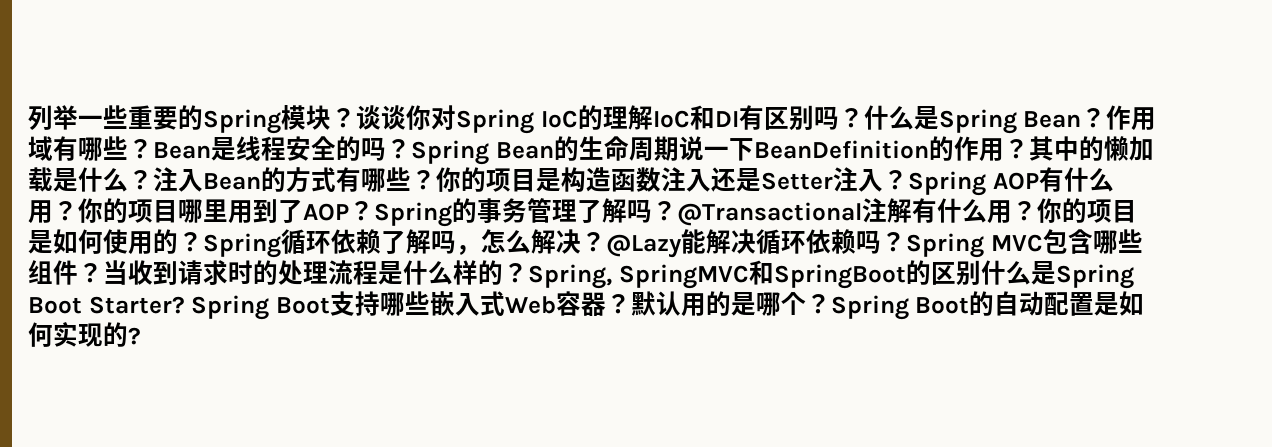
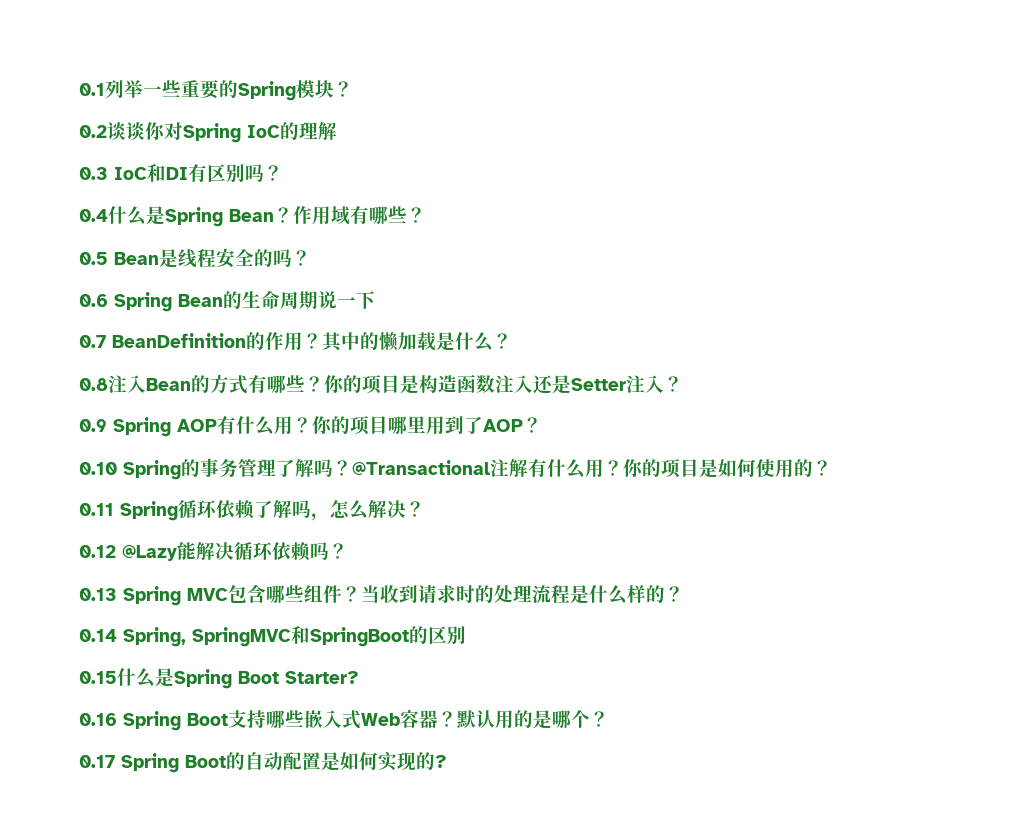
(28, 117) none -> [79,83,105,96] 0.1
(356, 118) none -> [79,125,107,138] // 0.2
(653, 117) none -> [79,167,108,180] // 0.3
(864, 118) none -> [79,209,108,222] // 0.4
(153, 149) none -> [79,252,108,265] // 0.5
(411, 149) none -> [79,294,108,307] // 0.6
(754, 149) none -> [79,335,106,348] // 0.7
(153, 180) none -> [79,378,108,391] // 0.8
(908, 180) none -> [79,419,107,432] // 0.9
(374, 211) none -> [79,462,117,475] // 0.10
(203, 242) none -> [79,503,114,516] // 0.11
(606, 242) none -> [79,545,116,558] // 0.12
(906, 242) none -> [79,588,117,601] // 0.13
(528, 273) none -> [79,629,117,642] // 0.14
(981, 273) none -> [79,671,117,684] // 0.15
(185, 305) none -> [79,713,117,726] // 0.16
(831, 304) none -> [79,755,115,768] // 0.17

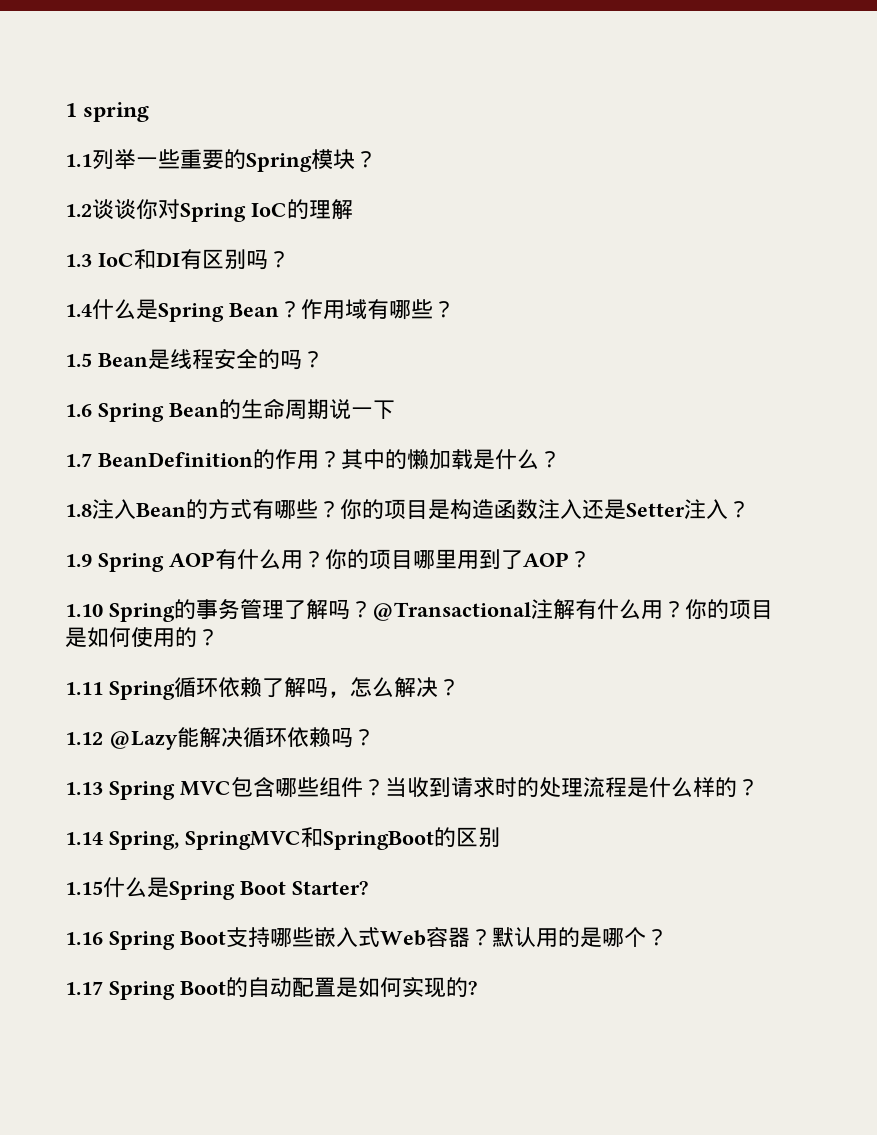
[79,83,105,96] 0.1 -> [65,102,150,122] [65,154,92,167] 1 spring // 1.1
[79,125,107,138] 0.2 -> [65,204,92,217] 1.2
[79,167,108,180] 0.3 -> [65,254,92,267] 1.3
[79,209,108,222] 0.4 -> [65,304,92,317] 1.4
[79,252,108,265] 0.5 -> [65,353,92,367] 1.5
[79,294,108,307] 0.6 -> [65,404,92,417] 1.6
[79,335,106,348] 0.7 -> [65,453,92,467] 1.7
[79,378,108,391] 0.8 -> [65,504,92,517] 1.8
[79,419,107,432] 0.9 -> [65,554,92,567] 1.9
[79,462,117,475] 0.10 -> [65,604,103,617] 1.10
[79,503,114,516] 0.11 -> [65,682,103,695] 1.11
[79,545,116,558] 0.12 -> [65,732,103,745] 1.12
[79,588,117,601] 0.13 -> [65,782,103,795] 1.13
[79,629,117,642] 0.14 -> [65,832,103,845] 1.14
[79,671,117,684] 0.15 -> [65,881,103,895] 1.15
[79,713,117,726] 0.16 -> [65,932,103,945] 1.16
[79,755,115,768] 0.17 -> [65,981,103,995] 1.17

